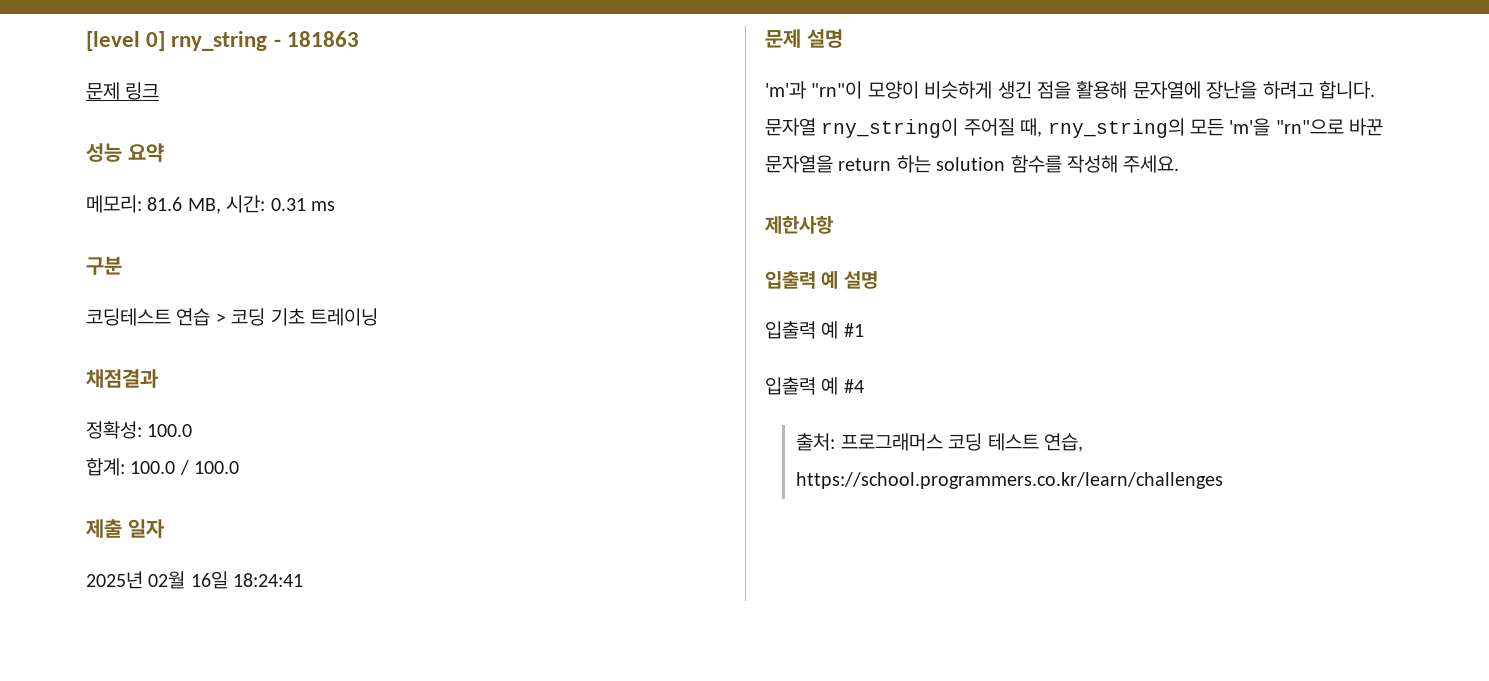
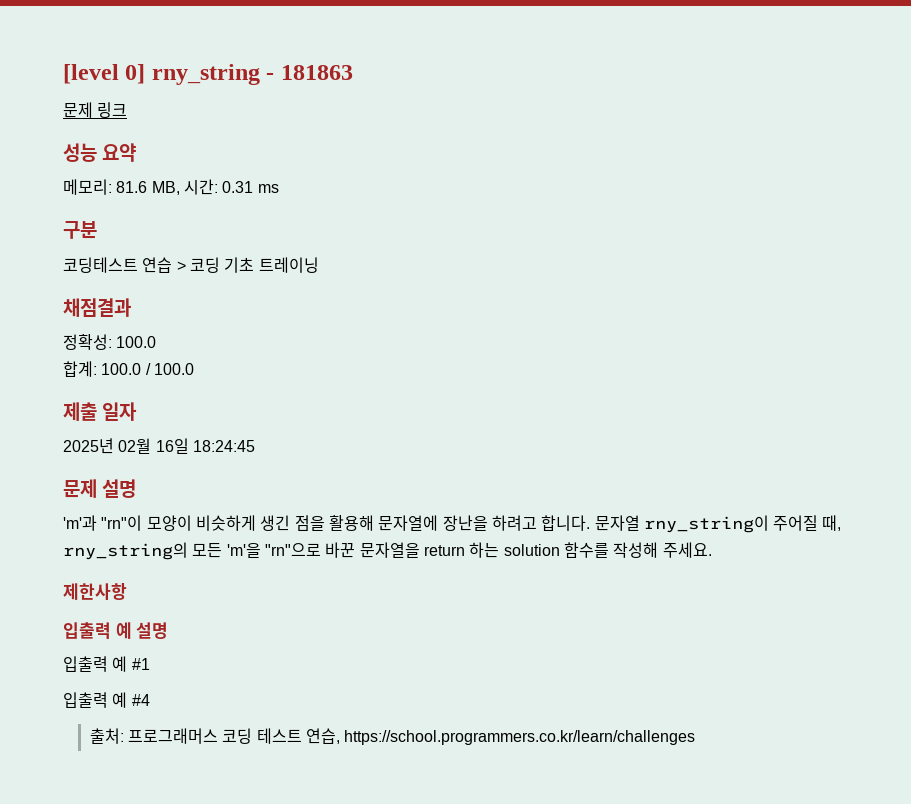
[233,573,304,587] 18:24:41 -> [192,440,255,452] 18:24:45

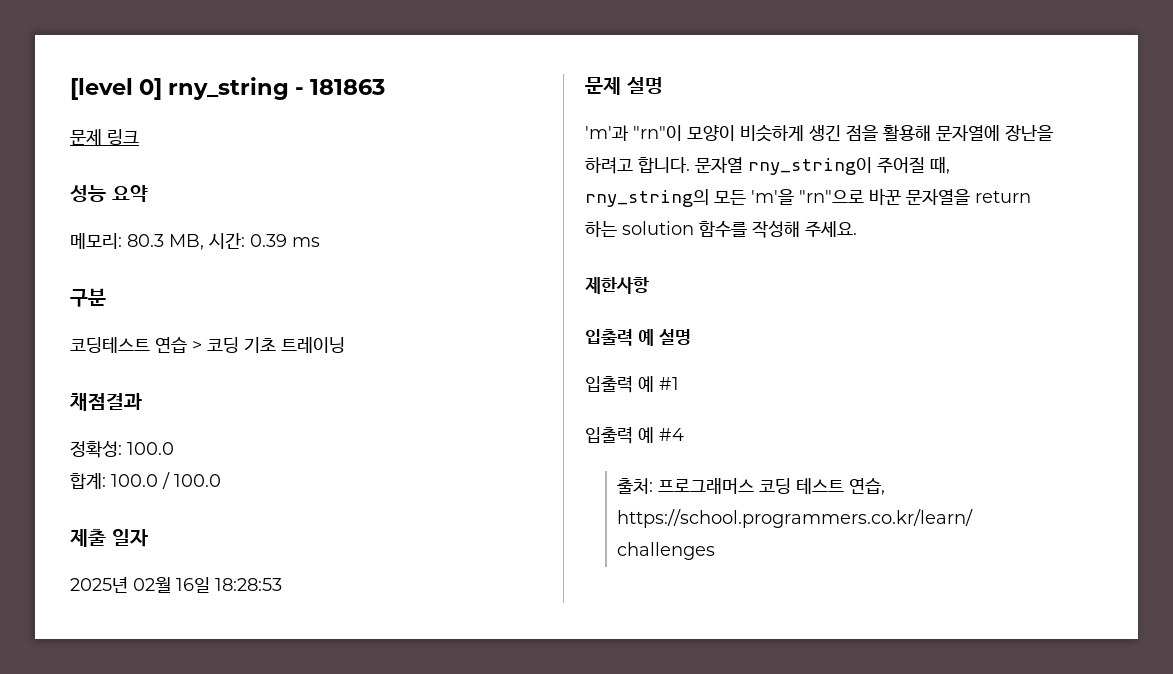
[116,181,148,193] 81.6 -> [127,234,164,247] 80.3
[222,181,254,193] 0.31 -> [250,234,287,247] 0.39
[192,440,255,452] 18:24:45 -> [215,578,282,591] 18:28:53

